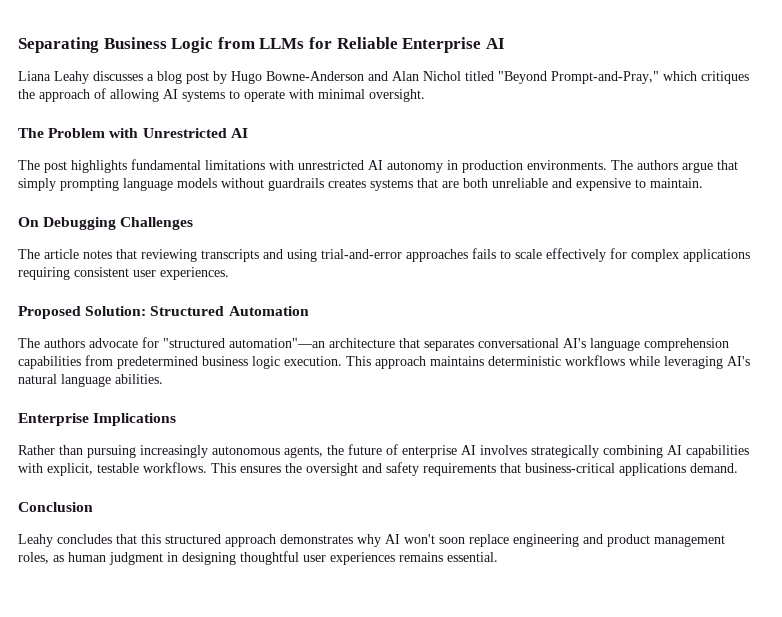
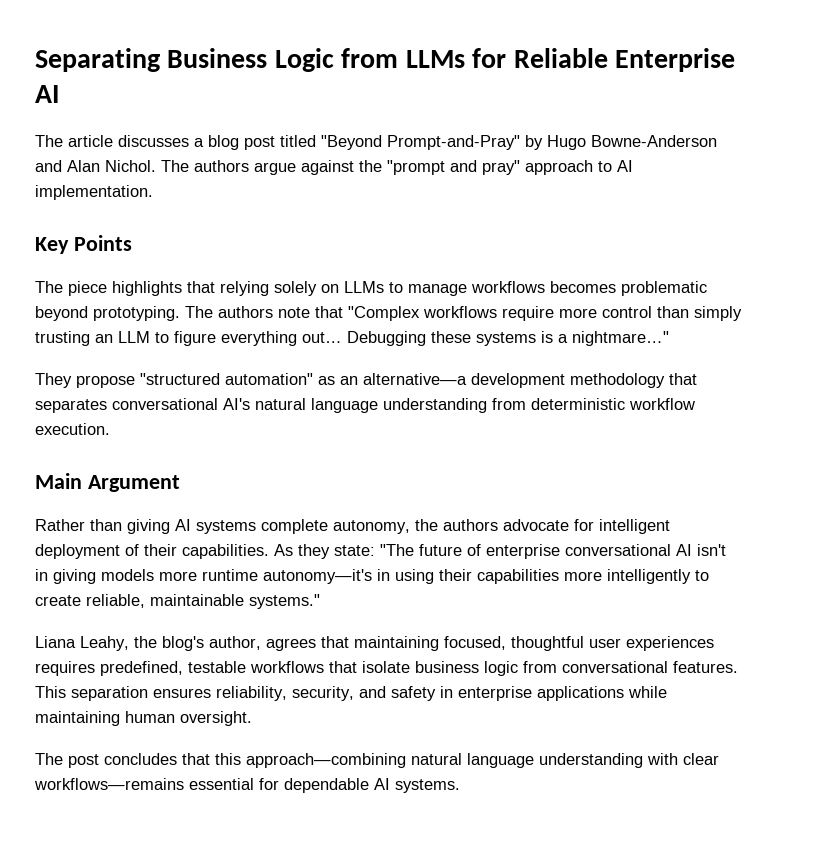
[18,71,89,84] Liana Leahy -> [35,135,113,147] The article
(209, 78) none -> [280,135,520,150] titled "Beyond Prompt-and-Pray"
[423,71,749,84] [18,88,425,102] [18,128,248,138] [18,159,738,173] [18,178,703,191] [18,217,194,230] [18,248,750,262] [18,267,229,280] [18,306,309,319] [18,337,729,351] [18,355,750,369] [18,374,163,387] [18,413,177,426] [18,444,749,458] [18,462,738,476] [18,502,93,512] [18,534,725,547] [18,551,498,565] Nichol titled "Beyond Prompt-and-Pray," which critiques the approach of allowing AI systems to operate with minimal oversight. // The Problem with Unrestricted AI // The post highlights fundamental limitations with unrestricted AI autonomy in production environments. The authors argue that simply prompting language models without guardrails creates systems that are both unreliable and expensive to maintain. // On Debugging Challenges // The article notes that reviewing transcripts and using trial-and-error approaches fails to scale effectively for complex applications requiring consistent user experiences. // Proposed Solution: Structured Automation // The authors advocate for "structured automation"—an architecture that separates conversational AI's language comprehension capabilities from predetermined business logic execution. This approach maintains deterministic workflows while leveraging AI's natural language abilities. // Enterprise Implications // Rather than pursuing increasingly autonomous agents, the future of enterprise AI involves strategically combining AI capabilities with explicit, testable workflows. This ensures the oversight and safety requirements that business-critical applications demand. // Conclusion // Leahy concludes that this structured approach demonstrates why AI won't soon replace engineering and product management roles, as human judgment in designing thoughtful user experiences remains essential. -> [105,160,633,175] [35,185,153,200] [35,235,132,254] [35,281,707,296] [35,306,742,321] [35,331,669,346] [35,373,697,388] [35,398,695,413] [35,423,110,435] [35,473,180,492] [35,519,670,534] [35,544,726,559] [35,569,709,584] [35,594,320,609] [35,636,714,651] [35,661,738,676] [35,686,667,701] [35,711,252,726] [35,753,719,768] [34,778,460,793] Nichol. The authors argue against the "prompt and pray" approach to AI implementation. // Key Points // The piece highlights that relying solely on LLMs to manage workflows becomes problematic beyond prototyping. The authors note that "Complex workflows require more control than simply trusting an LLM to figure everything out… Debugging these systems is a nightmare…" // They propose "structured automation" as an alternative—a development methodology that separates conversational AI's natural language understanding from deterministic workflow execution. // Main Argument // Rather than giving AI systems complete autonomy, the authors advocate for intelligent deployment of their capabilities. As they state: "The future of enterprise conversational AI isn't in giving models more runtime autonomy—it's in using their capabilities more intelligently to create reliable, maintainable systems." // Liana Leahy, the blog's author, agrees that maintaining focused, thoughtful user experiences requires predefined, testable workflows that isolate business logic from conversational features. This separation ensures reliability, security, and safety in enterprise applications while maintaining human oversight. // The post concludes that this approach—combining natural language understanding with clear workflows—remains essential for dependable AI systems.

